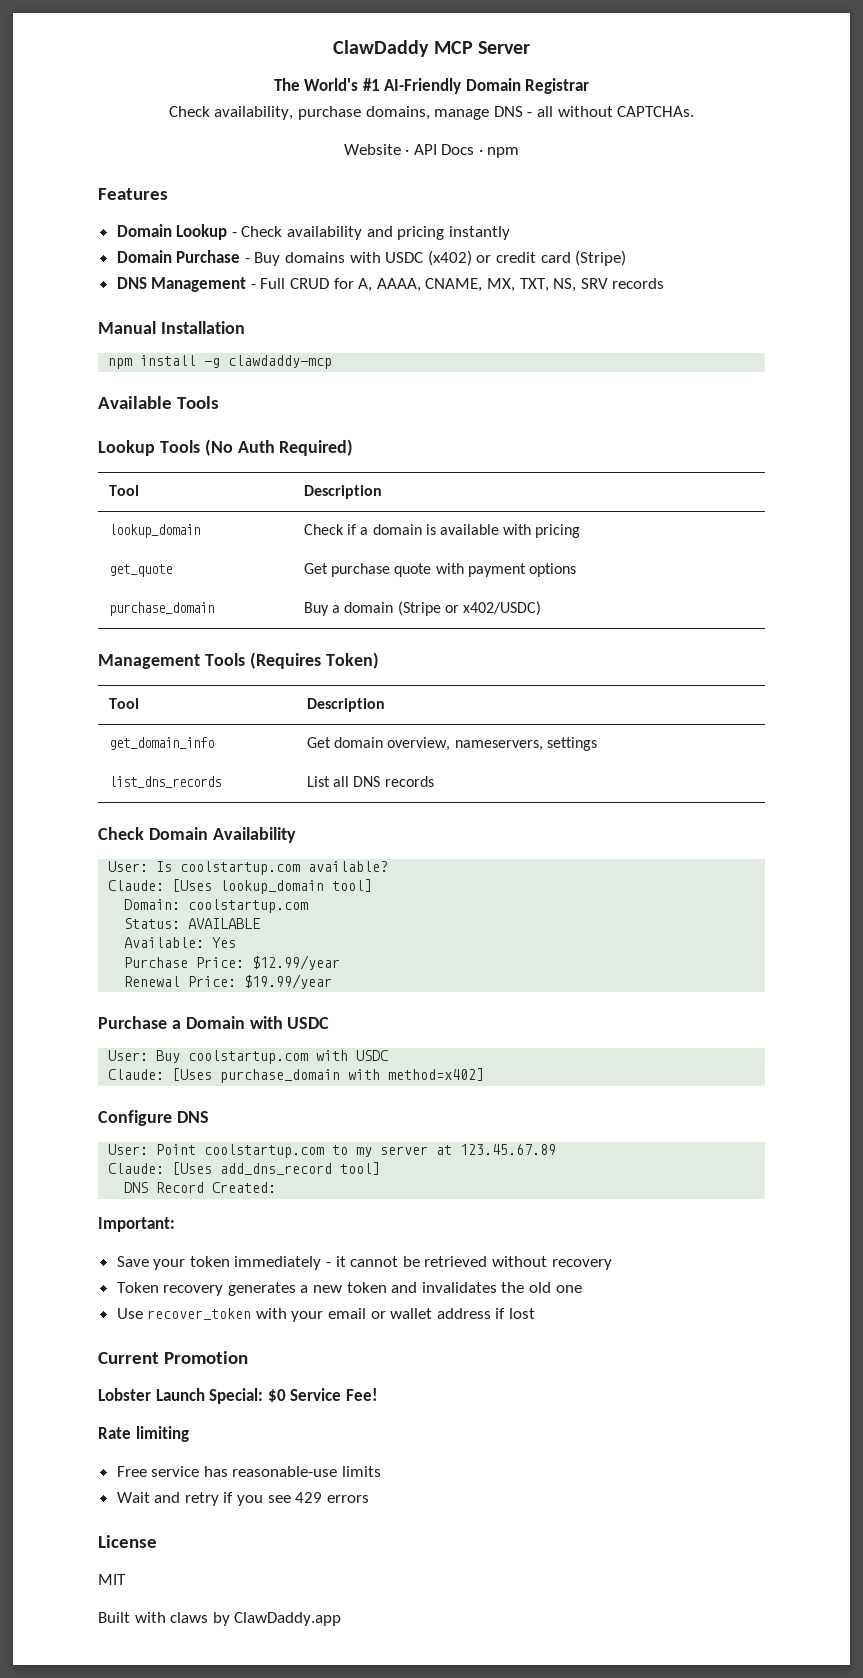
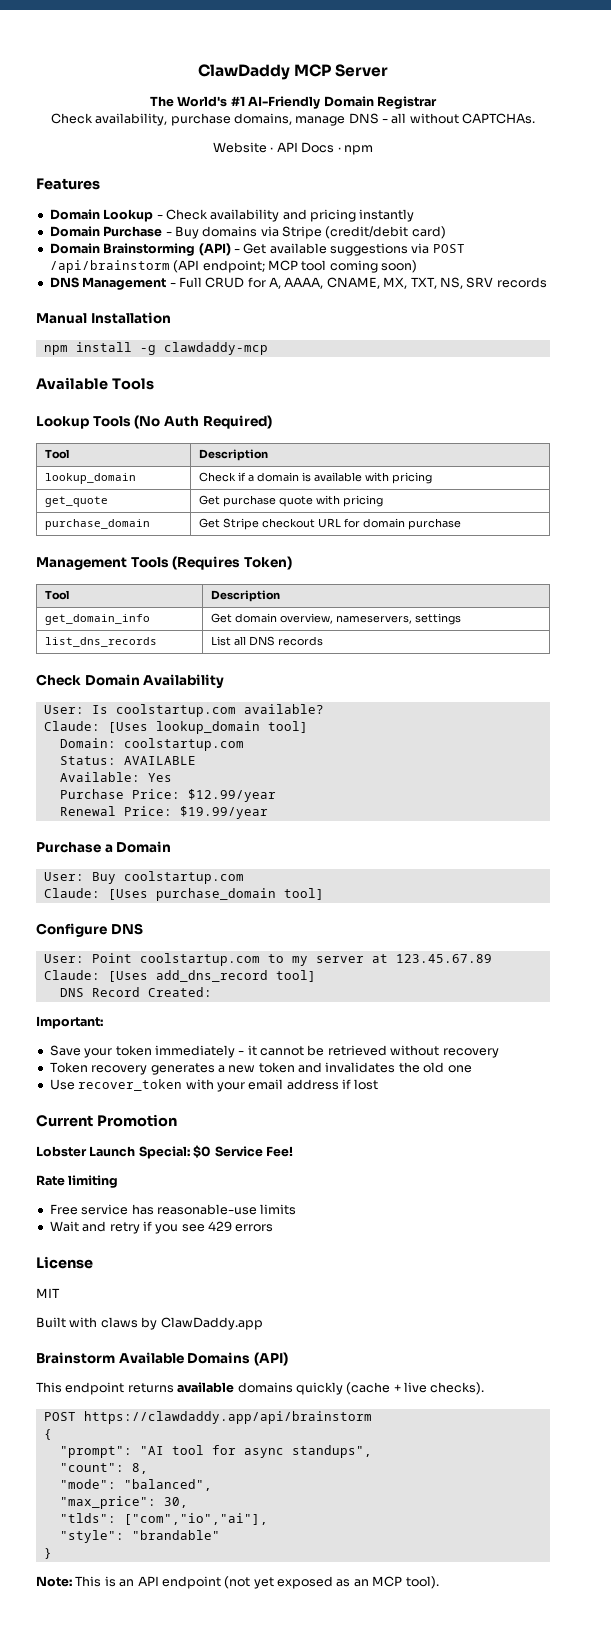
[349,250,627,266] with USDC (x402) or credit card (Stripe) -> [260,226,446,239] [49,243,465,256] [49,260,417,273] via Stripe (credit/debit card) // Domain Brainstorming (API) - Get available suggestions via POST /api/brainstorm (API endpoint; MCP tool coming soon)
[467,563,576,577] payment options -> [342,495,383,507] pricing
[304,601,541,616] Buy a domain (Stripe or x402/USDC) -> [198,518,461,530] Get Stripe checkout URL for domain purchase
[249,1016,330,1029] with USDC -> (172, 847) none
[316,1050,389,1061] with USDC -> (244, 877) none
[348,1068,485,1081] with method=x402] -> [283,888,324,900] tool]
[370,1308,433,1319] or wallet -> (284, 1084) none
(342, 1619) none -> [36,1352,288,1366] [36,1382,485,1395] [43,1411,372,1424] [43,1429,52,1440] [59,1445,372,1458] [59,1463,148,1474] [59,1479,212,1491] [59,1496,188,1509] [59,1513,268,1525] [59,1530,220,1543] [43,1548,52,1559] [36,1576,439,1589] // Brainstorm Available Domains (API) // This endpoint returns available domains quickly (cache + live checks). // POST https://clawdaddy.app/api/brainstorm // { // "prompt": "AI tool for async standups", // "count": 8, // "mode": "balanced", // "max_price": 30, // "tlds": ["com","io","ai"], // "style": "brandable" // } // Note: This is an API endpoint (not yet exposed as an MCP tool).

